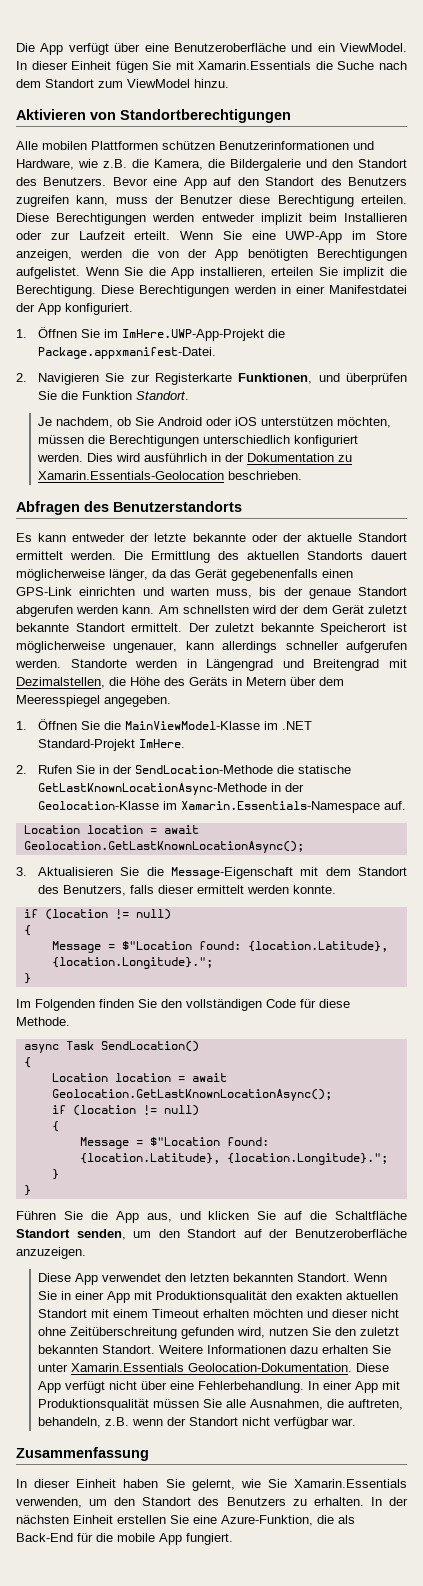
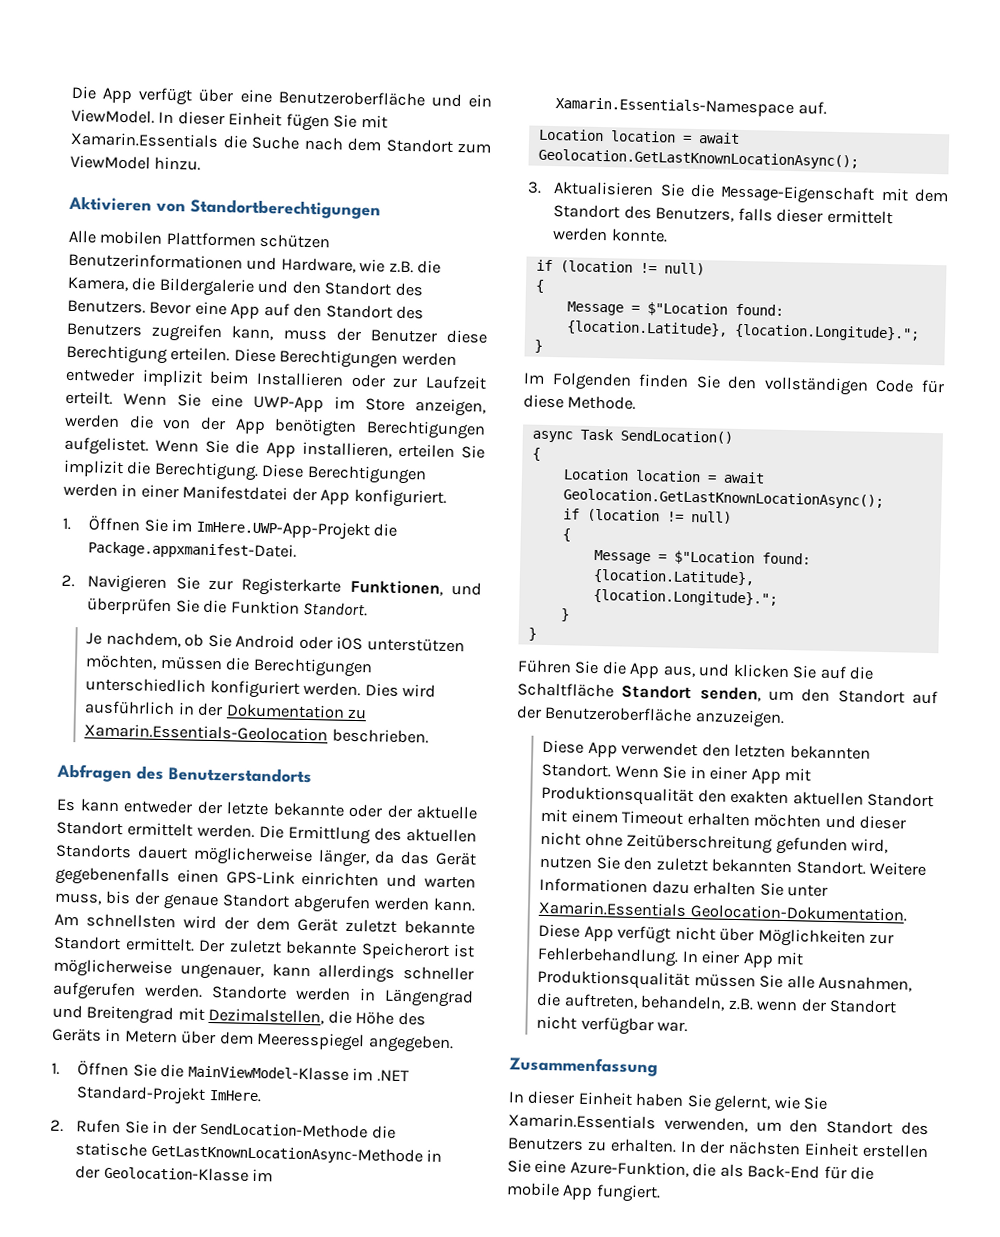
[170,1381,195,1390] eine -> [757,928,895,948] Möglichkeiten zur

